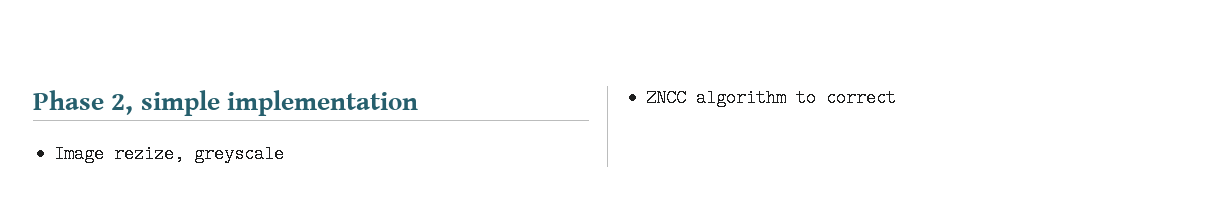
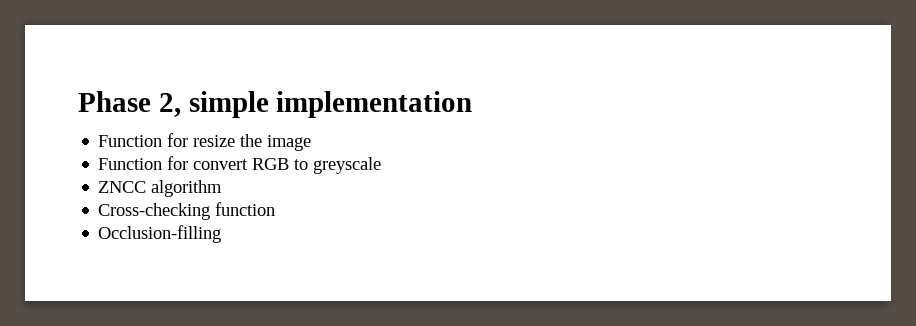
[54,145,185,163] Image rezize, -> [98,133,312,151] [98,156,309,170] Function for resize the image // Function for convert RGB to
[796,89,897,107] to correct -> [98,202,276,220] [98,225,222,243] // Cross-checking function // Occlusion-filling

